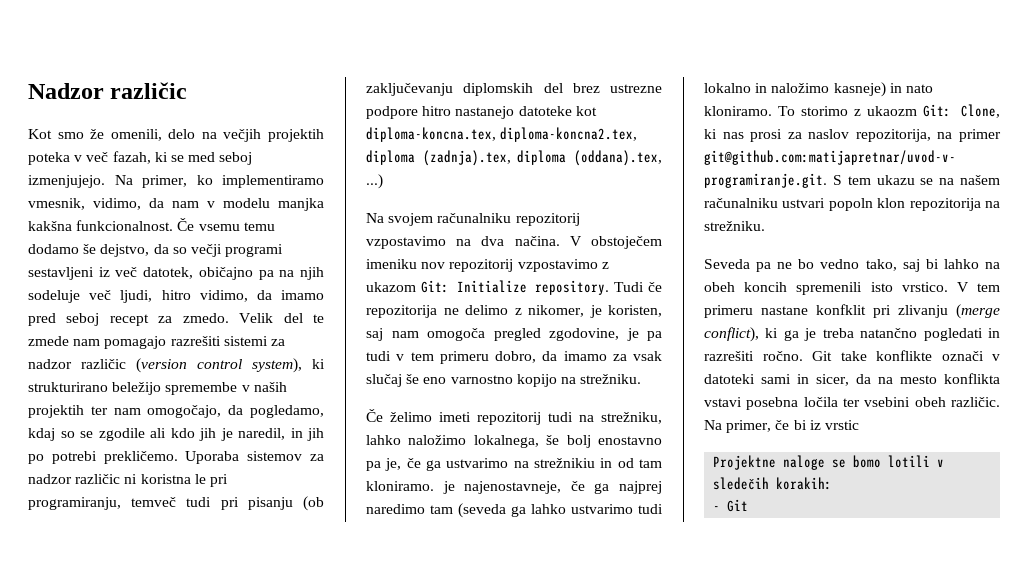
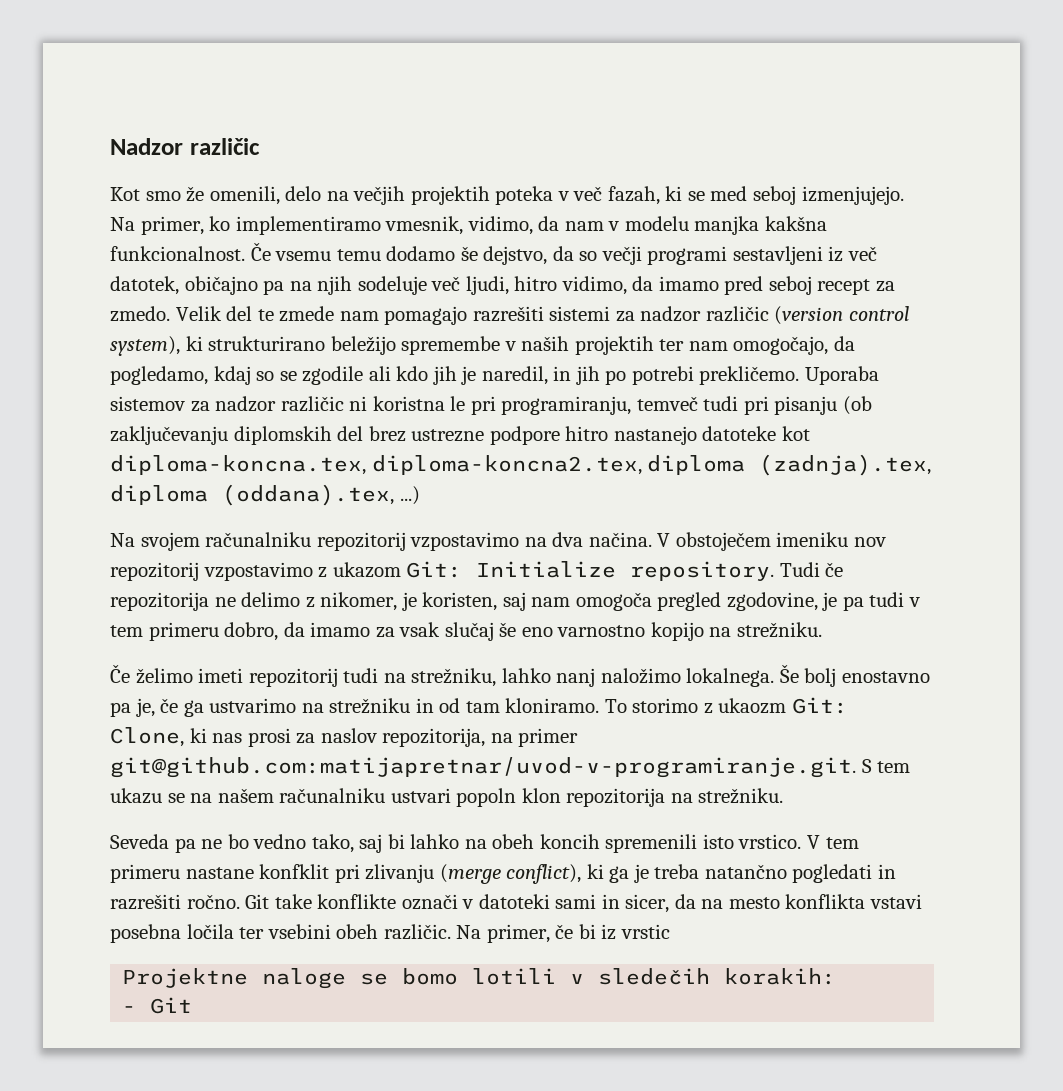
[408,435,560,448] naložimo lokalnega, še -> [556,664,799,687] nanj naložimo lokalnega. Še
[534,458,595,468] strežnikiu -> [329,698,411,714] strežniku
[442,481,662,494] [366,503,663,518] [704,82,933,97] [704,106,772,116] je najenostavneje, če ga najprej naredimo tam (seveda ga lahko ustvarimo tudi lokalno in naložimo kasneje) in nato kloniramo. -> (600, 705) none

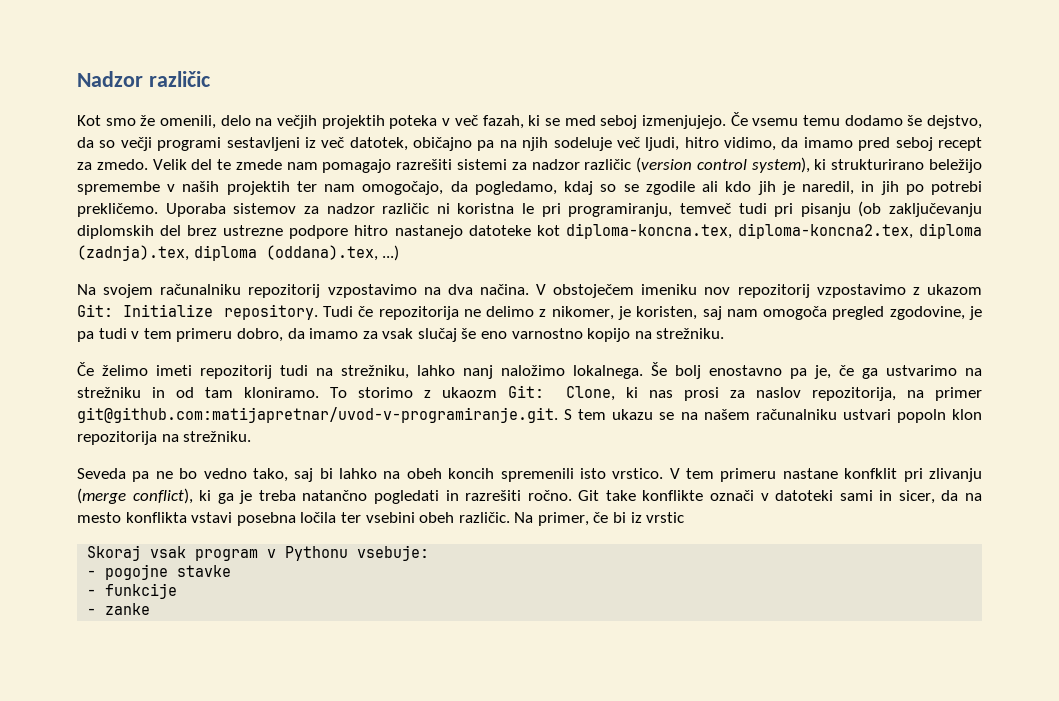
[110,216,827,235] [110,246,245,261] Na primer, ko implementiramo vmesnik, vidimo, da nam v modelu manjka kakšna funkcionalnost. -> (726, 122) none
[122,968,837,989] [122,997,193,1014] Projektne naloge se bomo lotili v sledečih korakih: // - Git -> [87,545,430,561] [87,564,232,580] [87,583,178,599] [87,603,151,615] Skoraj vsak program v Pythonu vsebuje: // - pogojne stavke // - funkcije // - zanke

